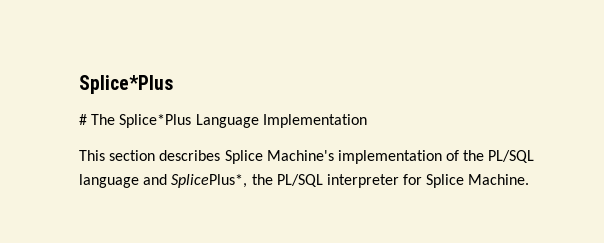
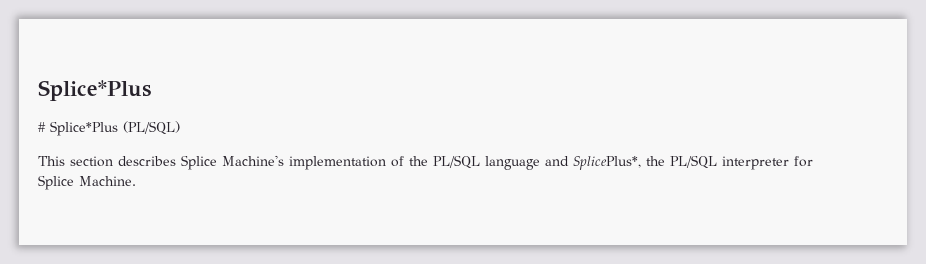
[91,114,367,128] The Splice*Plus Language Implementation -> [50,121,180,136] Splice*Plus (PL/SQL)

